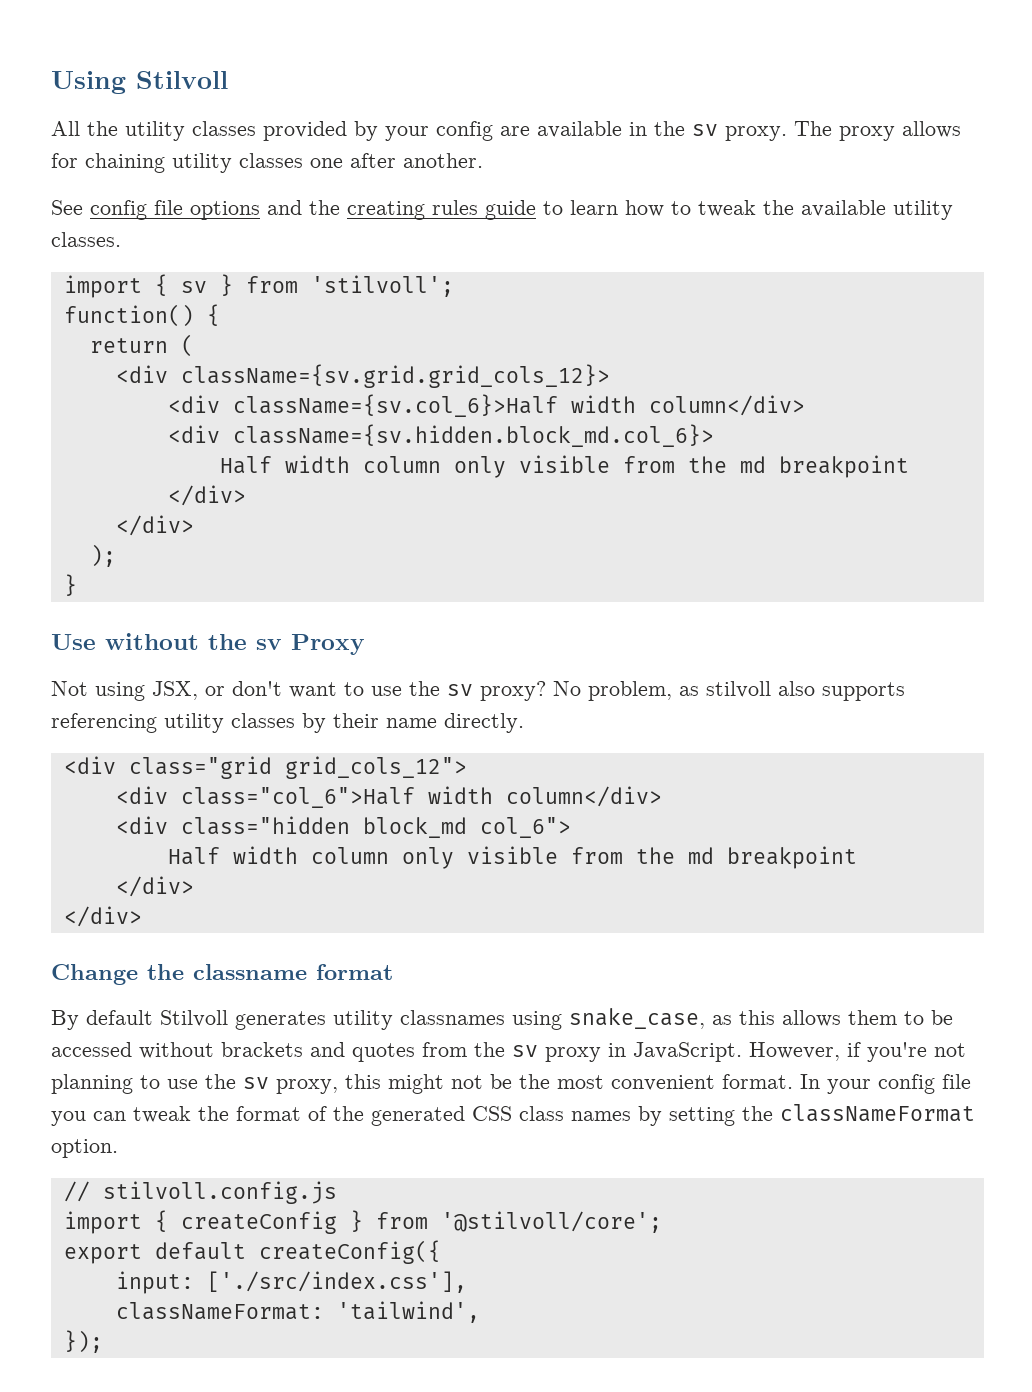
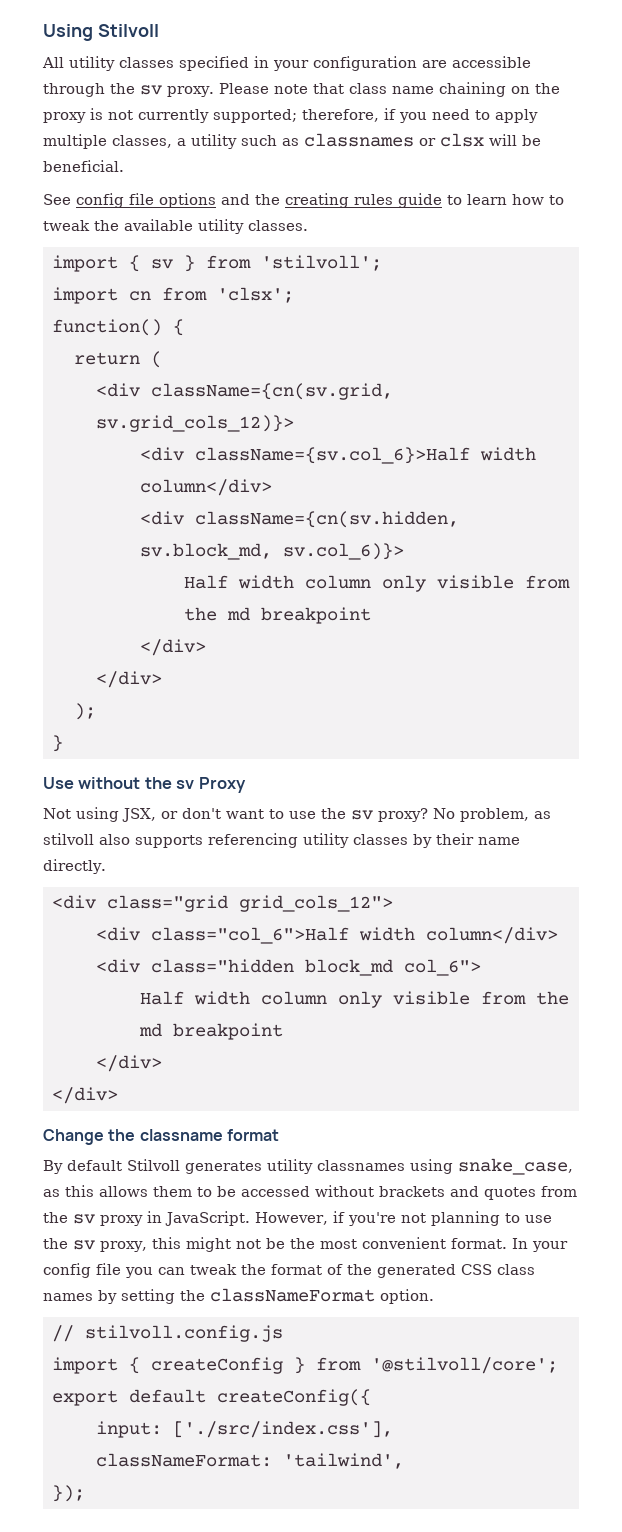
[87,121,961,141] [51,153,483,173] the utility classes provided by your config are available in the sv proxy. The proxy allows for chaining utility classes one after another. -> [69,56,531,71] [43,82,560,97] [43,108,538,123] [43,133,541,149] [43,160,124,172] utility classes specified in your configuration are accessible through the sv proxy. Please note that class name chaining on the proxy is not currently supported; therefore, if you need to apply multiple classes, a utility such as classnames or clsx will be beneficial.
(454, 286) none -> [52,287,294,304] // import cn from 'clsx';
[180,364,610,388] className={sv.grid.grid_cols_12}> -> [151,383,393,400] [96,415,294,432] className={cn(sv.grid, sv.grid_cols_12)}>
[232,424,714,447] className={sv.hidden.block_md.col_6}> -> [195,511,459,528] [140,543,404,560] className={cn(sv.hidden, sv.block_md, sv.col_6)}>

